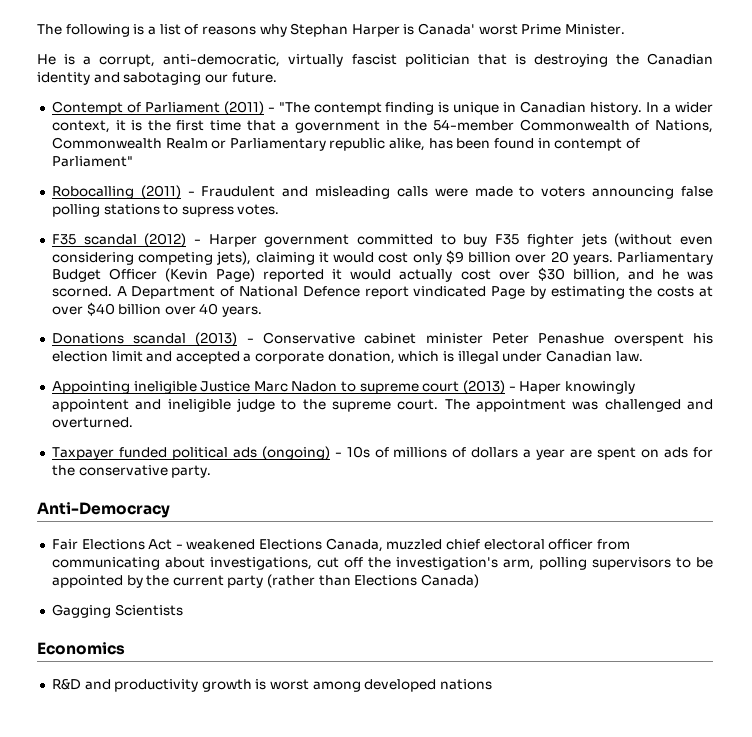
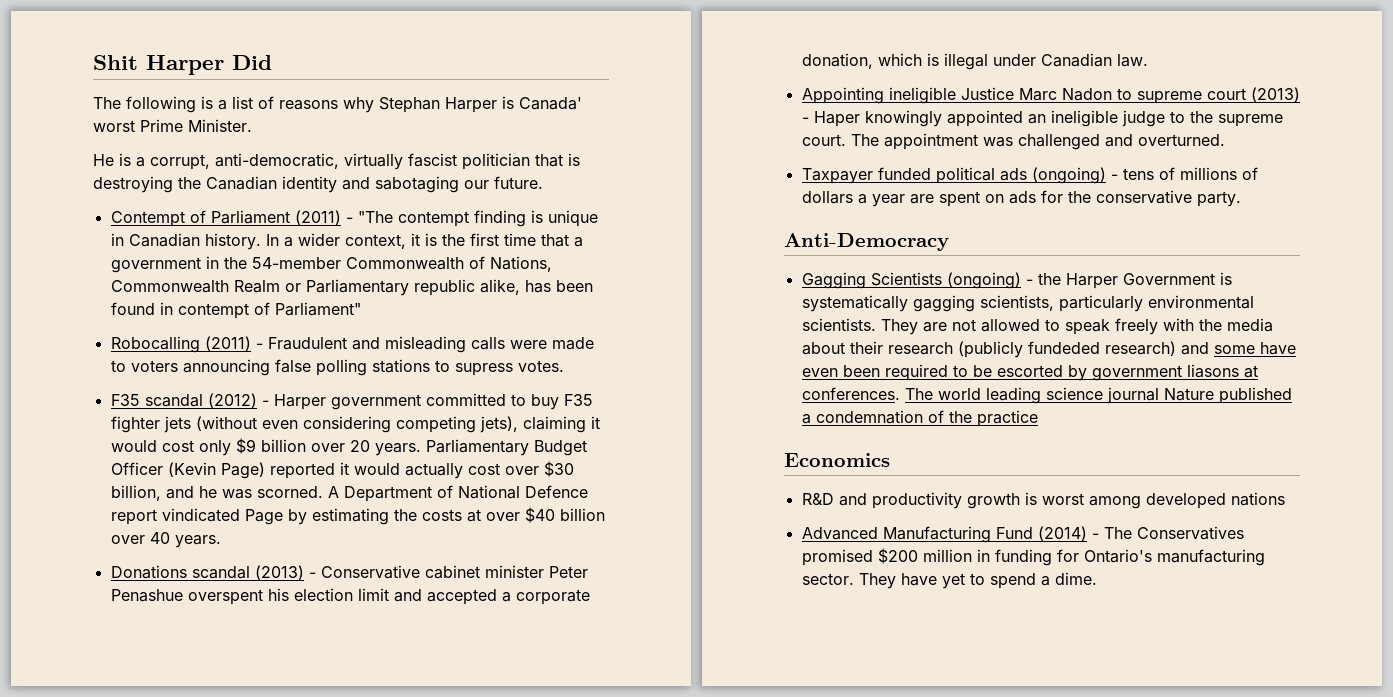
(37, 29) none -> [93,55,272,75] Shit Harper Did //
[51,399,162,412] appointent and -> [946,110,1046,127] appointed an
[346,446,370,458] 10s -> [1122,168,1154,180] tens
[51,538,630,552] [51,557,713,570] [51,574,480,588] [51,604,183,618] Fair Elections Act - weakened Elections Canada, muzzled chief electoral officer from communicating about investigations, cut off the investigation's arm, polling supervisors to be appointed by the current party (rather than Elections Canada) // Gagging Scientists -> [801,272,1232,289] [801,295,1254,312] [801,318,1273,335] [801,341,1296,358] [801,364,1258,381] [801,387,1292,404] [801,410,1038,427] Gagging Scientists (ongoing) - the Harper Government is systematically gagging scientists, particularly environmental scientists. They are not allowed to speak freely with the media about their research (publicly fundeded research) and some have even been required to be escorted by government liasons at conferences. The world leading science journal Nature published a condemnation of the practice
(493, 684) none -> [801,526,1244,543] [801,548,1265,566] [801,572,1097,589] // Advanced Manufacturing Fund (2014) - The Conservatives promised $200 million in funding for Ontario's manufacturing sector. They have yet to spend a dime.

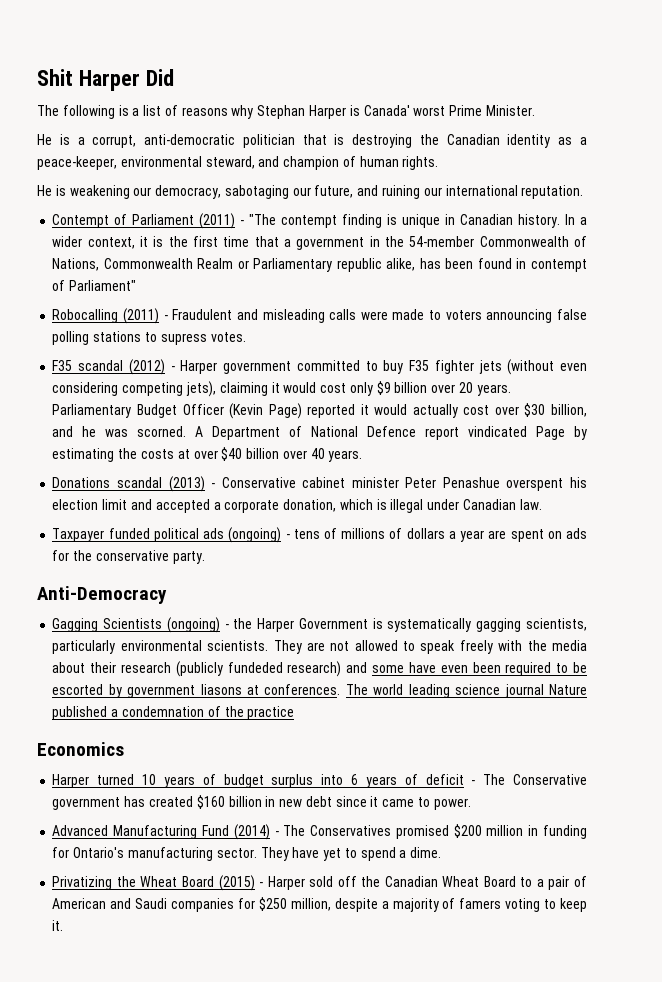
[215,153,457,170] anti-democratic, virtually fascist -> [144,134,236,145] anti-democratic
[342,176,543,193] and sabotaging our future. -> [558,137,587,145] [37,156,439,170] [37,185,584,199] as a peace-keeper, environmental steward, and champion of human rights. // He is weakening our democracy, sabotaging our future, and ruining our international reputation.
[801,87,1300,104] [801,110,1283,127] [801,133,1225,150] // Appointing ineligible Justice Marc Nadon to supreme court (2013) - Haper knowingly appointed an ineligible judge to the supreme court. The appointment was challenged and overturned. -> (542, 504) none
[801,492,1285,509] R&D and productivity growth is worst among developed nations -> [52,774,587,788] [52,795,471,810] Harper turned 10 years of budget surplus into 6 years of deficit - The Conservative government has created $160 billion in new debt since it came to power.
(1097, 578) none -> [52,875,588,891] [52,897,587,912] [52,920,64,931] // Privatizing the Wheat Board (2015) - Harper sold off the Canadian Wheat Board to a pair of American and Saudi companies for $250 million, despite a majority of famers voting to keep it.

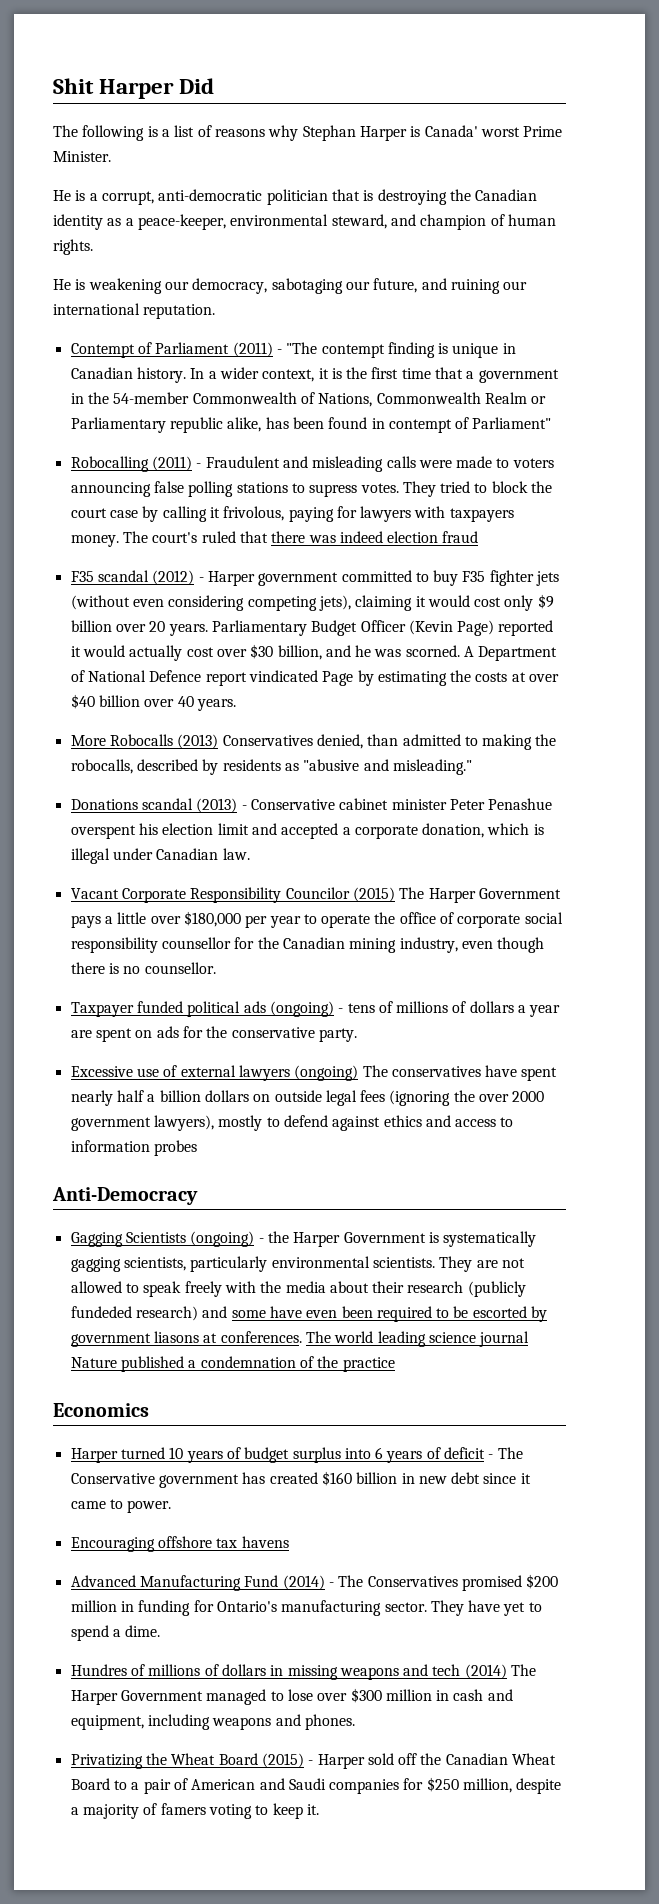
(246, 337) none -> [402,481,553,497] [70,506,514,522] [70,531,479,547] They tried to block the court case by calling it frivolous, paying for lawyers with taxpayers money. The court's ruled that there was indeed election fraud
(363, 456) none -> [70,734,557,750] [70,759,472,775] // More Robocalls (2013) Conservatives denied, than admitted to making the robocalls, described by residents as "abusive and misleading."
(542, 504) none -> [70,887,561,903] [70,911,563,928] [70,937,545,953] [70,962,216,974] // Vacant Corporate Responsibility Councilor (2015) The Harper Government pays a little over $180,000 per year to operate the office of corporate social responsibility counsellor for the Canadian mining industry, even though there is no counsellor.
(205, 557) none -> [70,1065,558,1081] [70,1090,545,1106] [70,1115,514,1131] [70,1140,197,1156] // Excessive use of external lawyers (ongoing) The conservatives have spent nearly half a billion dollars on outside legal fees (ignoring the over 2000 government lawyers), mostly to defend against ethics and access to information probes
(471, 804) none -> [70,1536,289,1552] // Encouraging offshore tax havens
(442, 852) none -> [70,1664,537,1680] [70,1688,513,1705] [70,1714,355,1730] // Hundres of millions of dollars in missing weapons and tech (2014) The Harper Government managed to lose over $300 million in cash and equipment, including weapons and phones.

